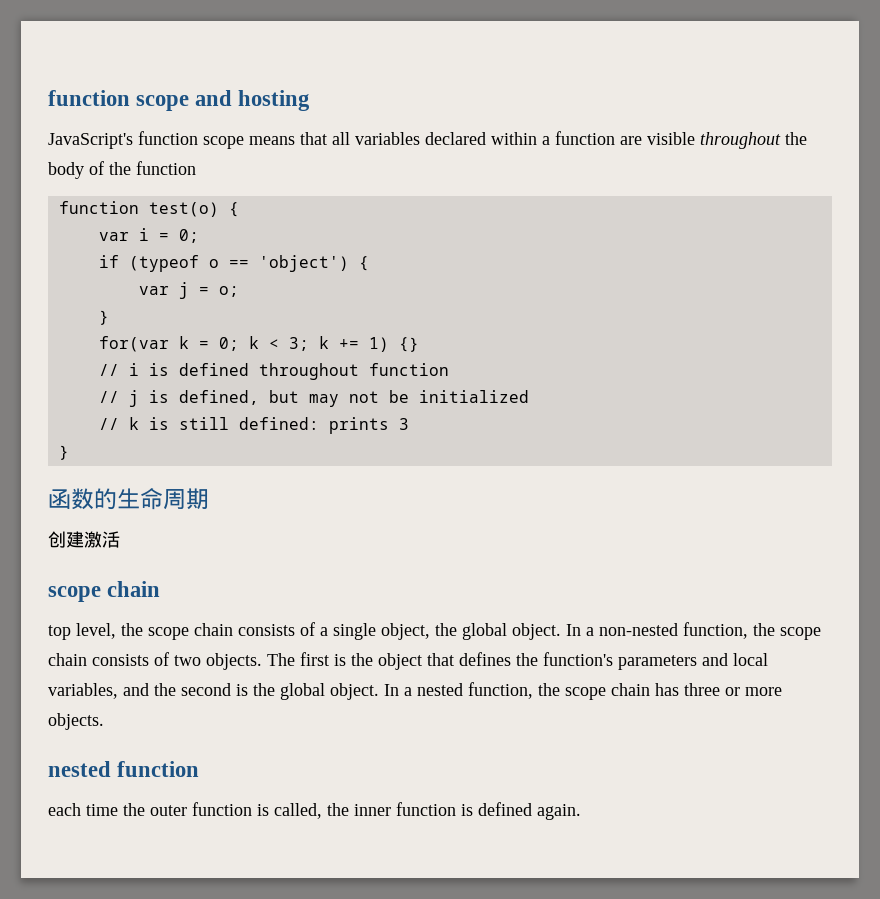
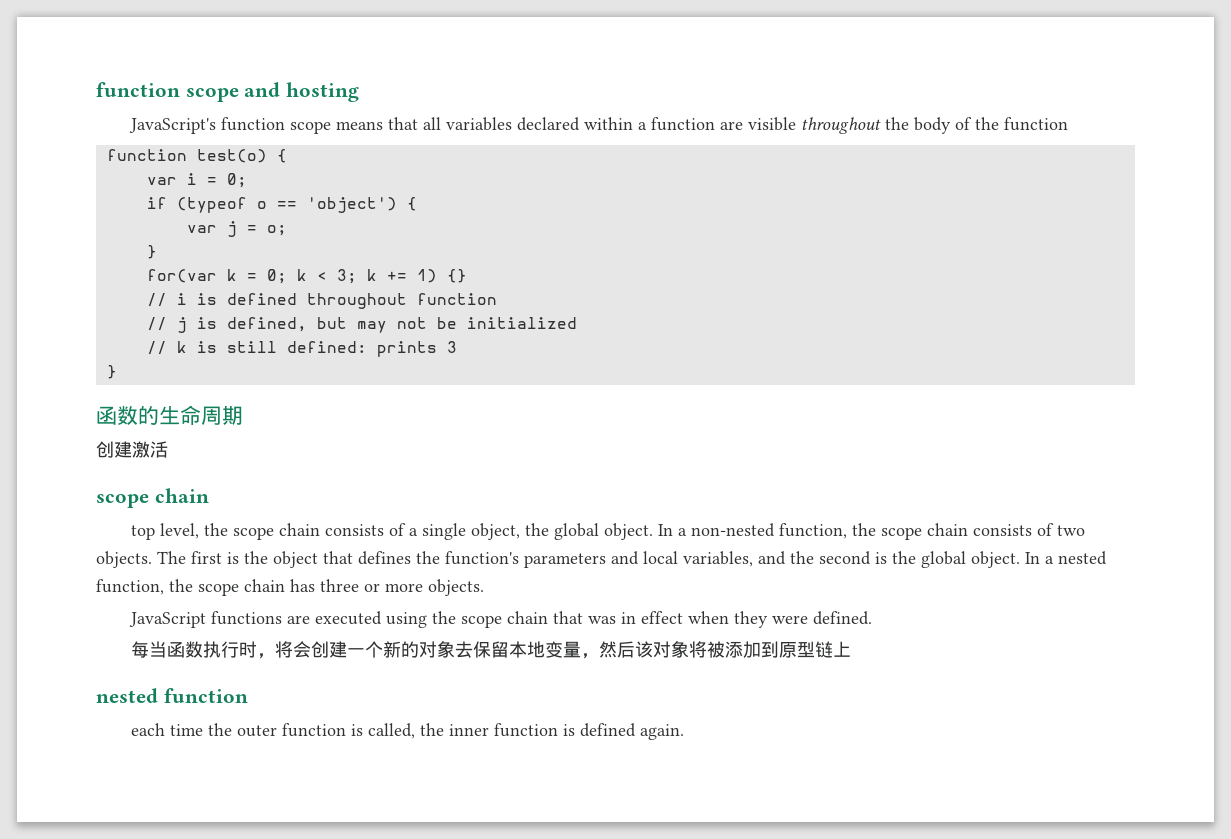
(104, 721) none -> [129,611,873,628] [131,641,852,659] // JavaScript functions are executed using the scope chain that was in effect when they were defined. // 每当函数执行时，将会创建一个新的对象去保留本地变量，然后该对象将被添加到原型链上

